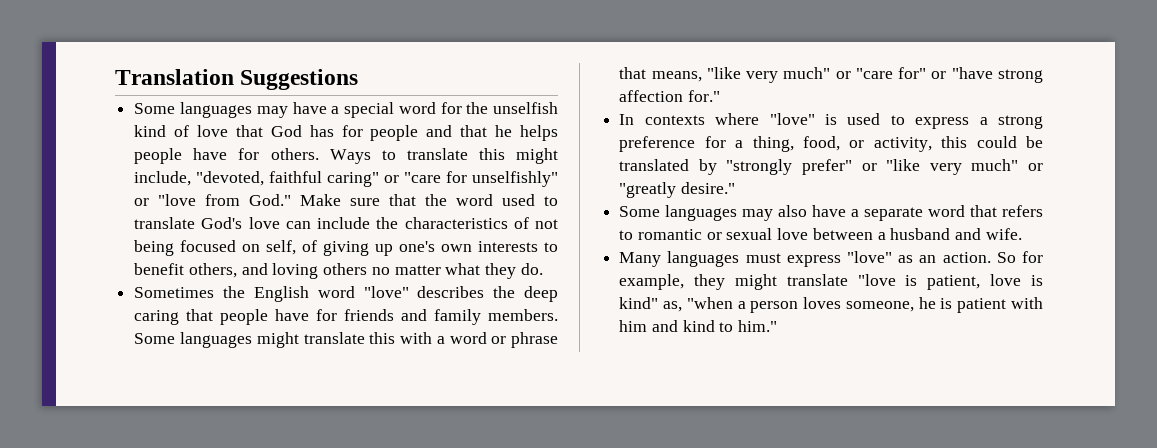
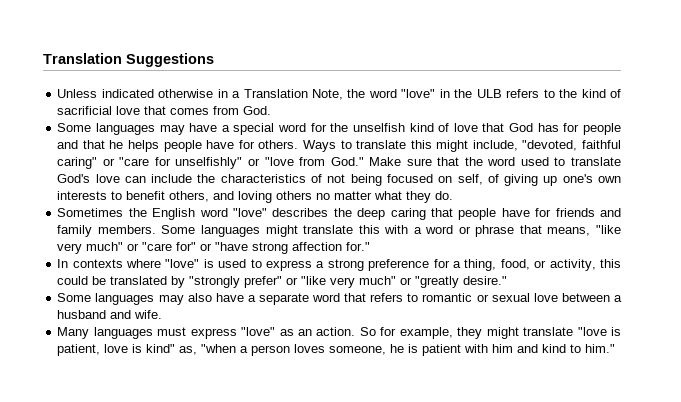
(359, 79) none -> [57,89,621,100] [57,106,272,115] // Unless indicated otherwise in a Translation Note, the word "love" in the ULB refers to the kind of sacrificial love that comes from God.

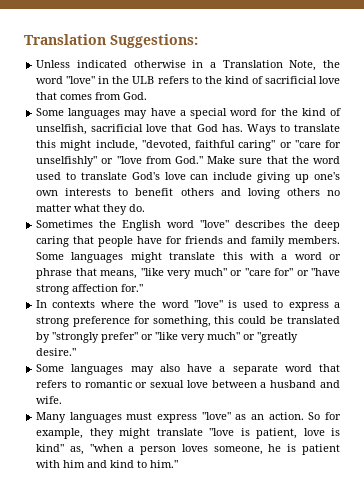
[43,53,214,67] Translation Suggestions -> [24,34,198,48] Translation Suggestions:
[352,123,450,132] unselfish kind of -> [301,108,341,116] [36,124,144,135] kind of unselfish, sacrificial
[537,123,621,135] [57,140,299,152] has for people and that he helps people have for others. -> [221,124,243,132] has.
[197,174,499,186] the characteristics of not being focused on self, of -> (253, 176) none
[169,191,210,202] others, -> [180,188,214,196] others
(162, 263) none -> [139,300,189,308] the word
[453,259,596,271] a thing, food, or activity, -> [152,316,211,327] something,

